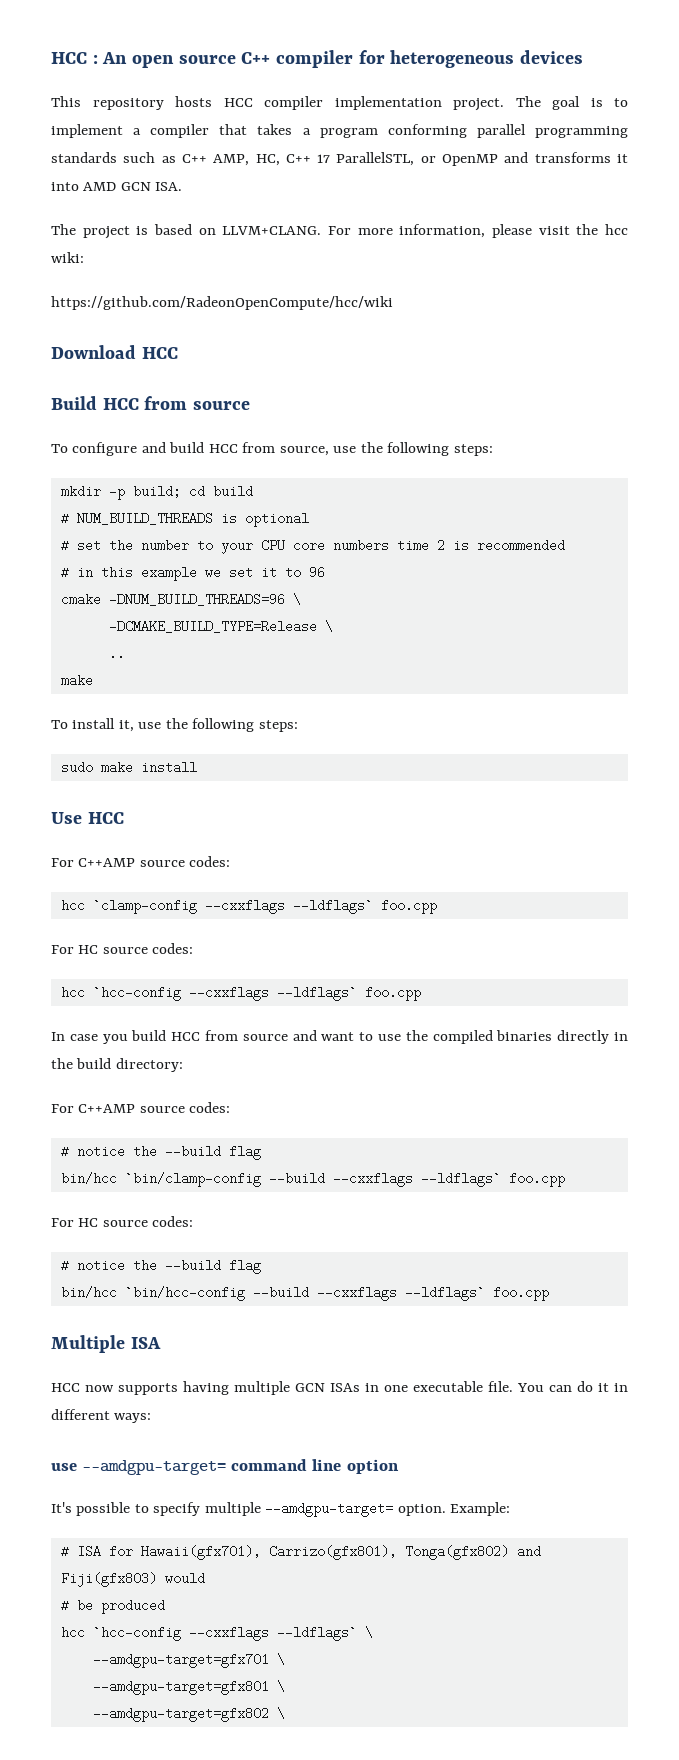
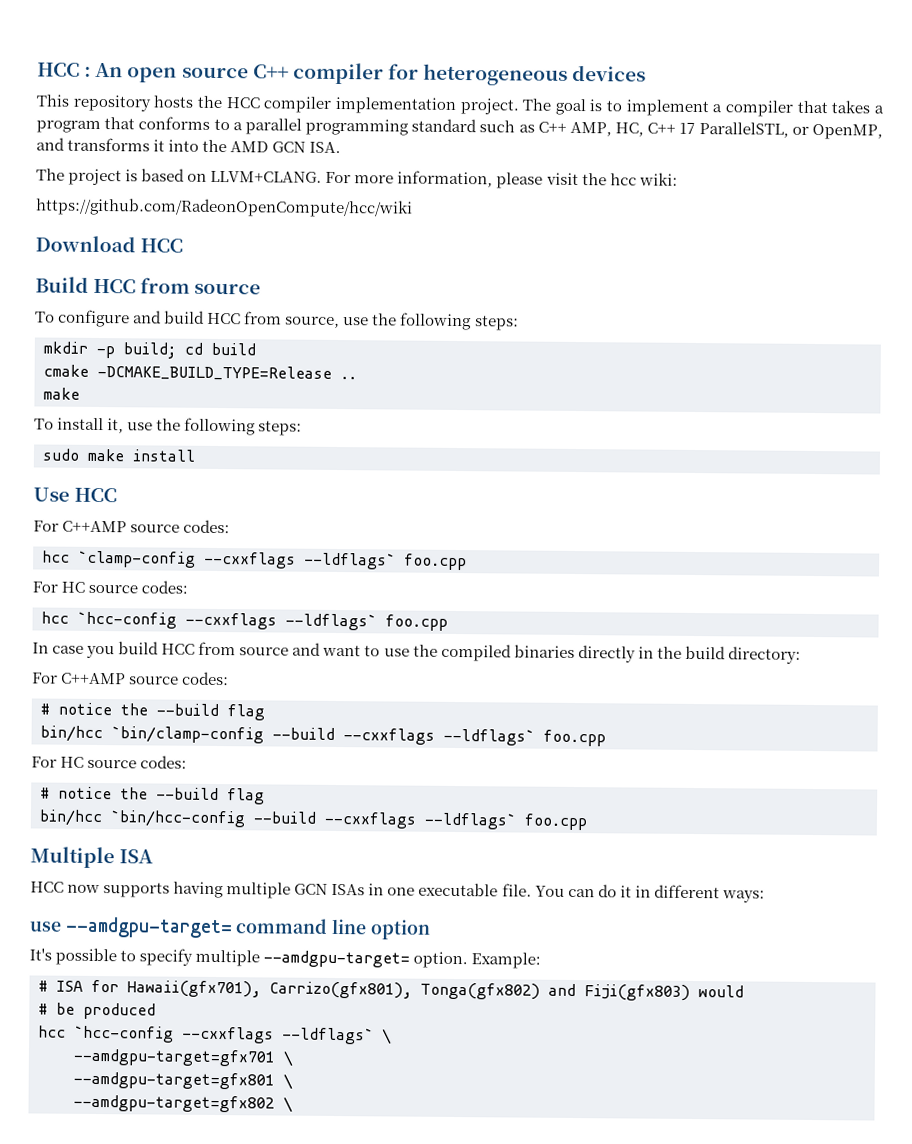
(212, 101) none -> [196,95,222,109] the
[387,124,467,138] conforming -> [104,116,243,131] that conforms to a
[51,152,117,163] standards -> [411,118,478,133] standard
[442,154,499,166] OpenMP -> [811,123,883,140] OpenMP,
(79, 186) none -> [202,139,228,153] the
[60,512,309,527] [60,539,565,554] [60,566,325,581] [60,593,301,606] [108,620,333,633] # NUM_BUILD_THREADS is optional // # set the number to your CPU core numbers time 2 is recommended // # in this example we set it to 96 // cmake -DNUM_BUILD_THREADS=96 \ // -DCMAKE_BUILD_TYPE=Release \ // -> [43,364,332,381] cmake -DCMAKE_BUILD_TYPE=Release

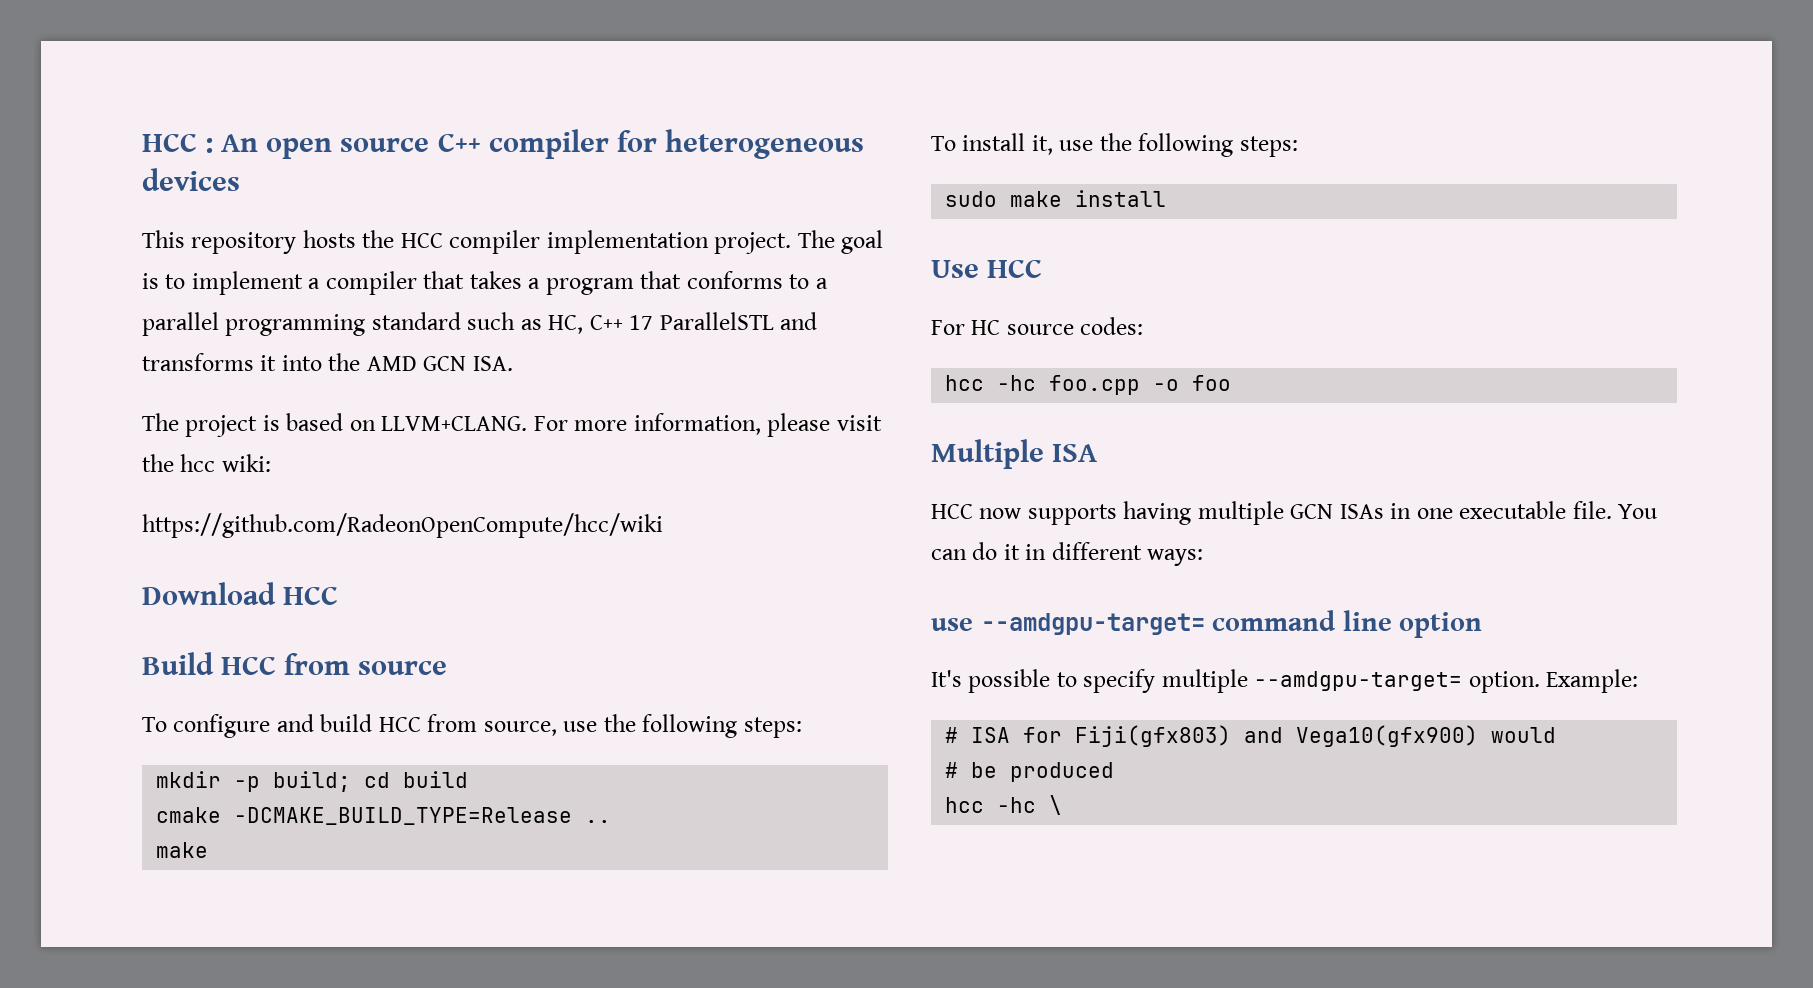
[537,121,612,137] C++ AMP, -> (542, 324) none
[698,122,883,140] ParallelSTL, or OpenMP, -> [659,312,774,330] ParallelSTL
[33,519,231,534] [42,550,467,571] // For C++AMP source codes: // hcc `clamp-config --cxxflags --ldflags` foo.cpp -> (1043, 268) none
[77,611,448,631] [32,641,801,664] [32,671,230,686] [40,702,265,721] [40,725,606,747] [31,755,188,769] [40,786,265,805] [39,809,587,831] `hcc-config --cxxflags --ldflags` foo.cpp // In case you build HCC from source and want to use the compiled binaries directly in the build directory: // For C++AMP source codes: // # notice the --build flag // bin/hcc `bin/clamp-config --build --cxxflags --ldflags` foo.cpp // For HC source codes: // # notice the --build flag // bin/hcc `bin/hcc-config --build --cxxflags --ldflags` foo.cpp -> [997,375,1232,395] -hc foo.cpp -o foo
[127,980,690,1001] Hawaii(gfx701), Carrizo(gfx801), Tonga(gfx802) and Fiji(gfx803) -> [1075,725,1479,747] Fiji(gfx803) and Vega10(gfx900)
[74,1025,392,1045] [73,1048,293,1067] [73,1071,293,1090] [73,1094,275,1113] `hcc-config --cxxflags --ldflags` \ // --amdgpu-target=gfx701 \ // --amdgpu-target=gfx801 \ // --amdgpu-target=gfx802 -> [997,797,1037,813] -hc

